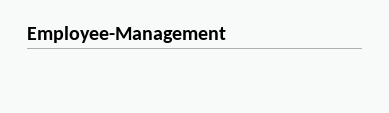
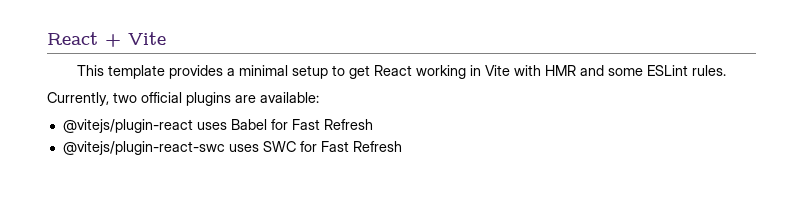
[27,26,226,43] Employee-Management -> [47,32,166,47] [77,65,727,79] [47,92,319,106] [62,119,373,133] [62,141,402,155] React + Vite // This template provides a minimal setup to get React working in Vite with HMR and some ESLint rules. // Currently, two official plugins are available: // @vitejs/plugin-react uses Babel for Fast Refresh // @vitejs/plugin-react-swc uses SWC for Fast Refresh

